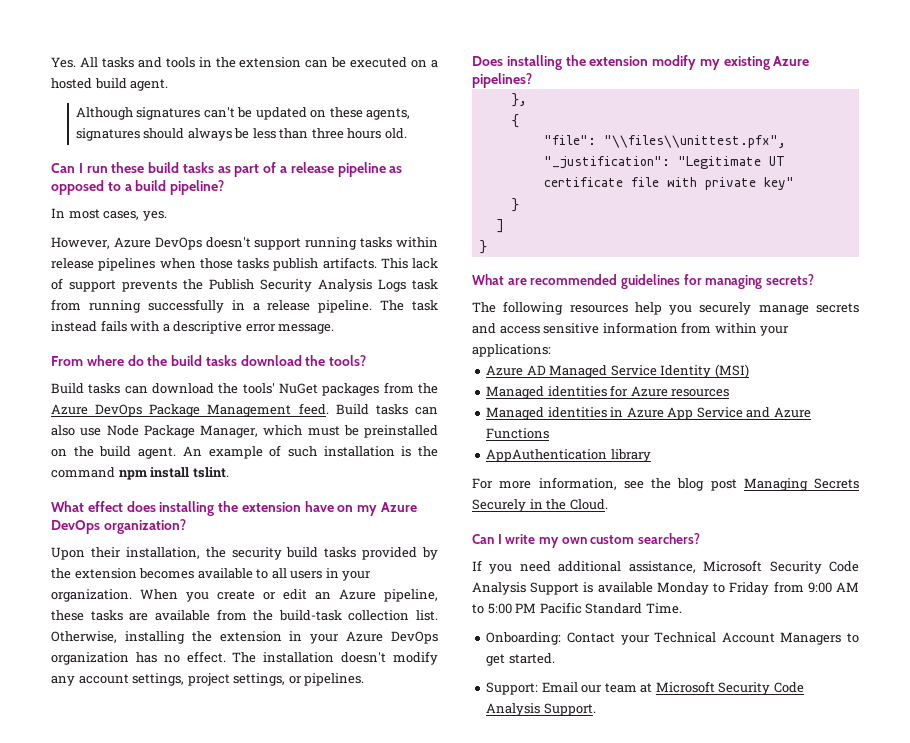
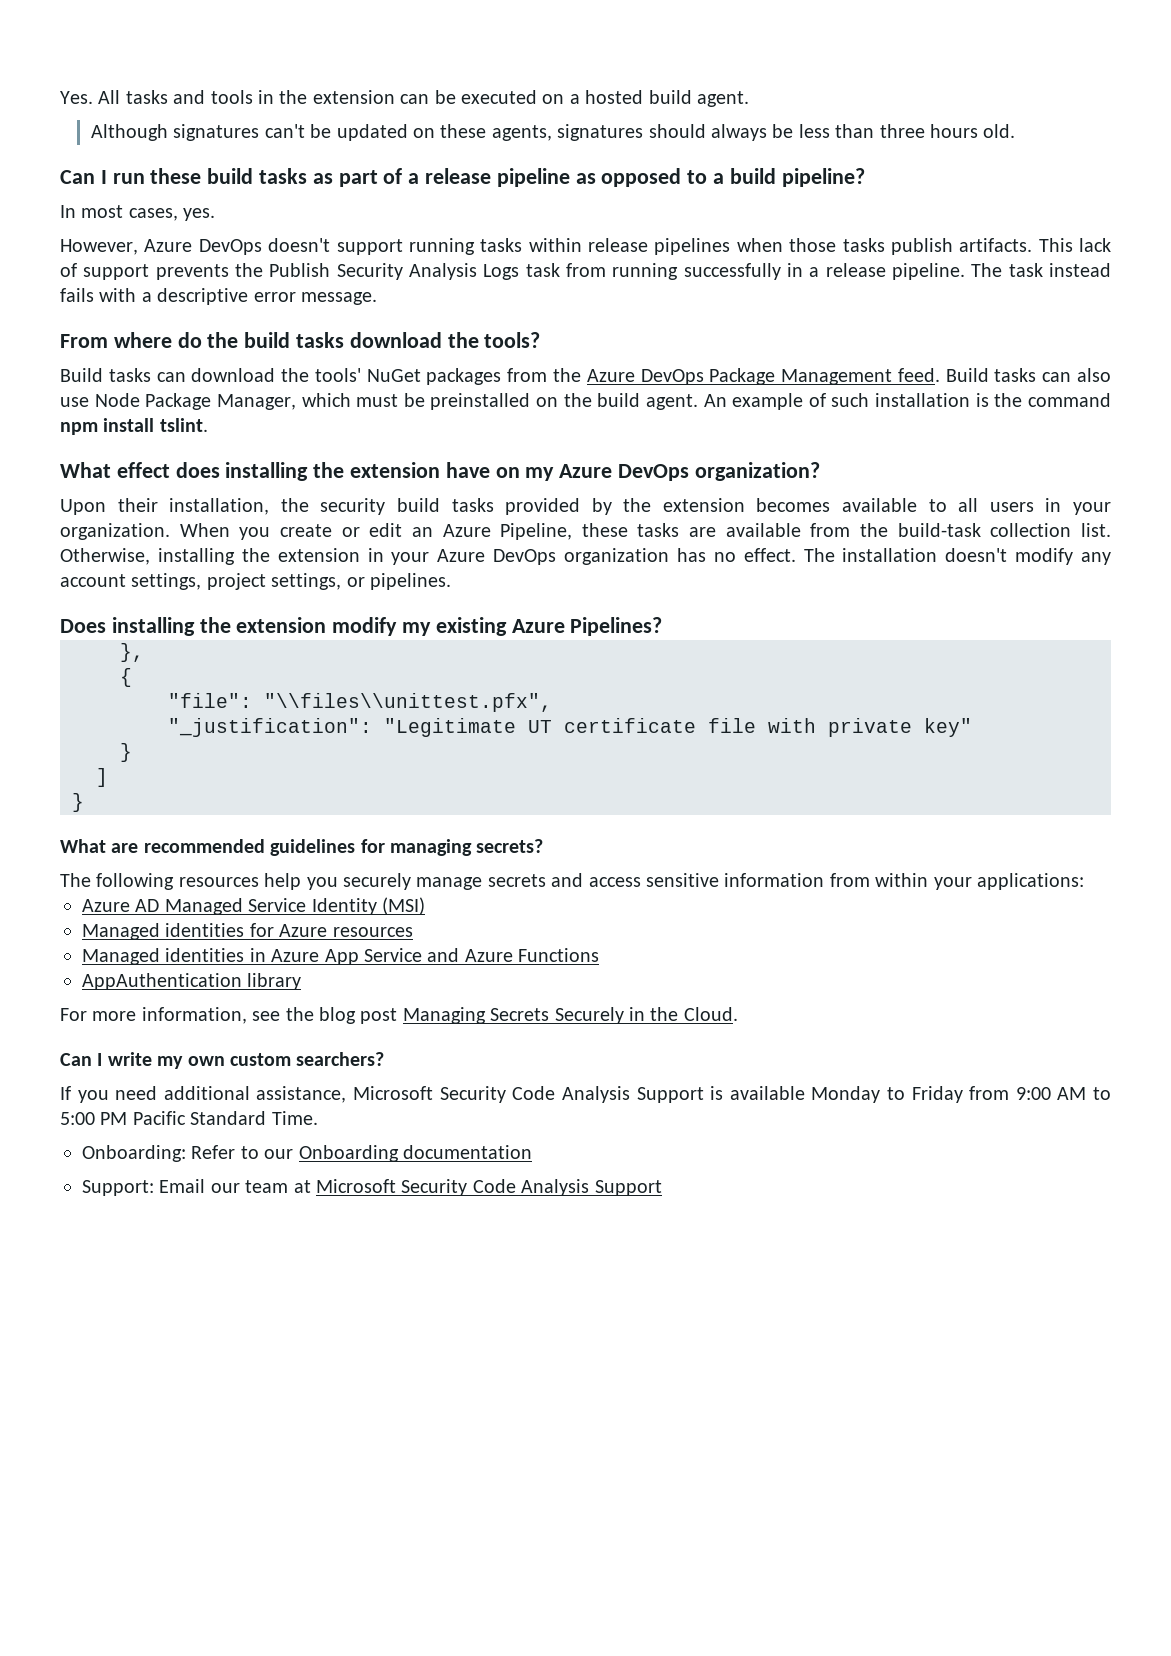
[384,589,438,602] pipeline, -> [500,523,573,540] Pipeline,
[472,73,532,88] pipelines? -> [570,617,663,636] Pipelines?
[566,632,859,645] [486,653,555,666] Contact your Technical Account Managers to get started. -> [191,1145,532,1162] Refer to our Onboarding documentation
[543,703,596,716] Support. -> [594,1180,662,1196] Support

